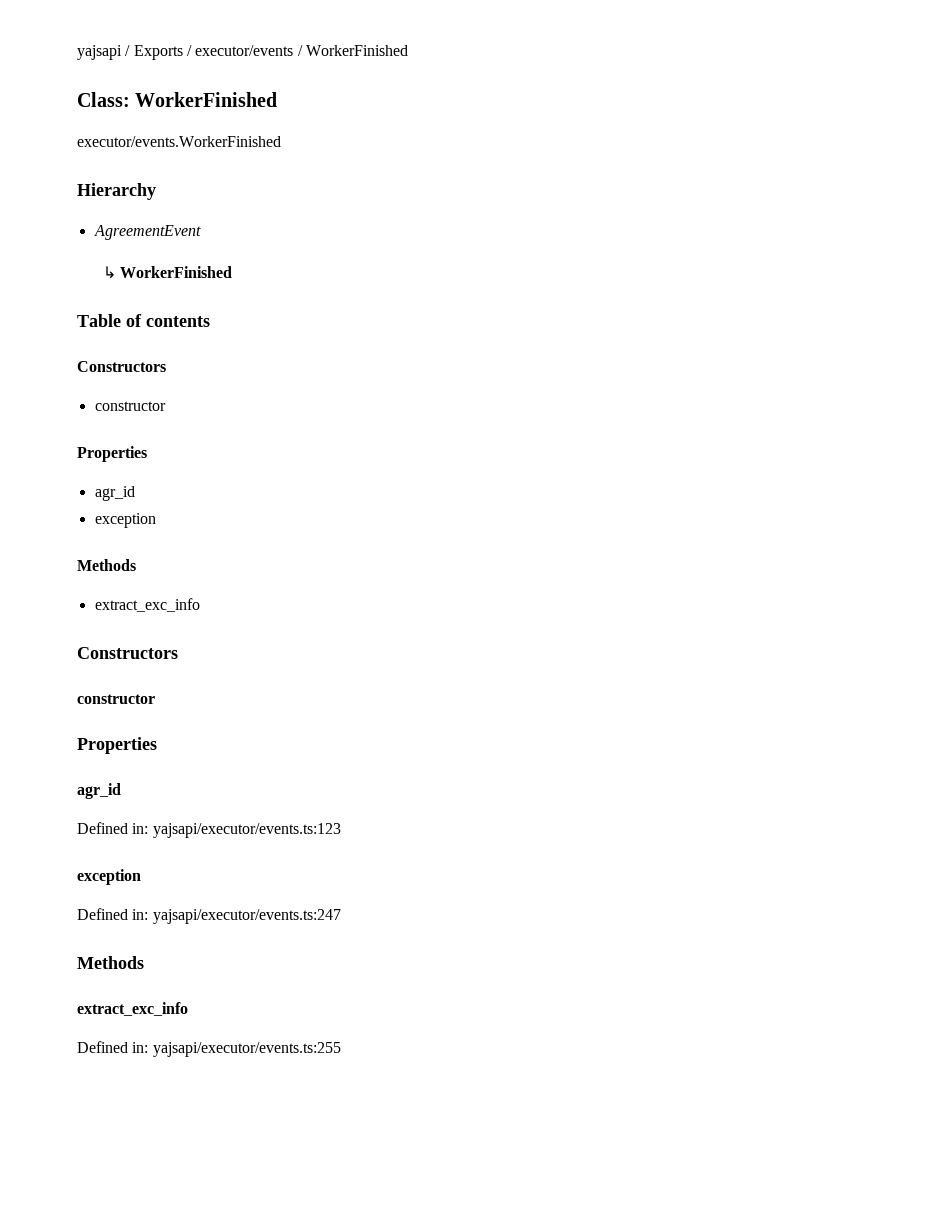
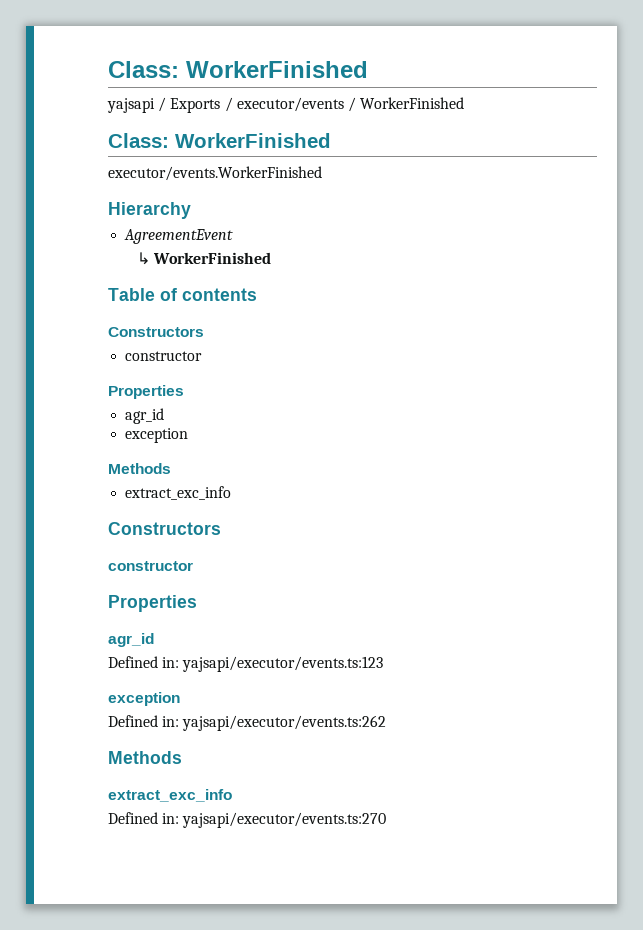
(77, 52) none -> [108,61,368,78] Class: WorkerFinished //
[152,909,341,924] yajsapi/executor/events.ts:247 -> [182,715,387,731] yajsapi/executor/events.ts:262
[152,1042,341,1057] yajsapi/executor/events.ts:255 -> [182,812,387,828] yajsapi/executor/events.ts:270

